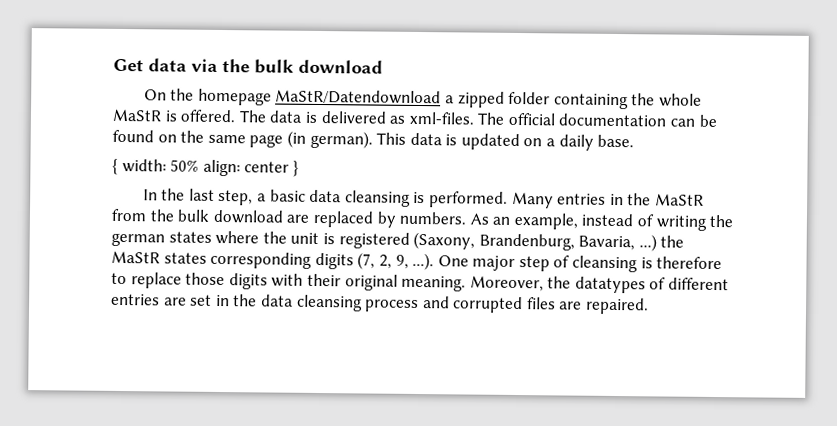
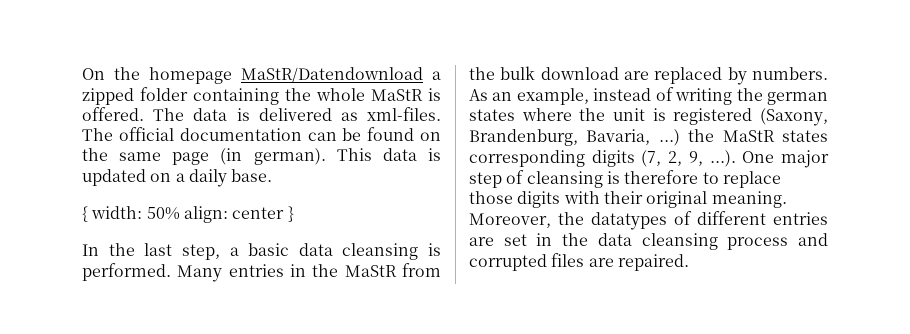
[113,58,383,74] Get data via the bulk download // -> (82, 74) none

